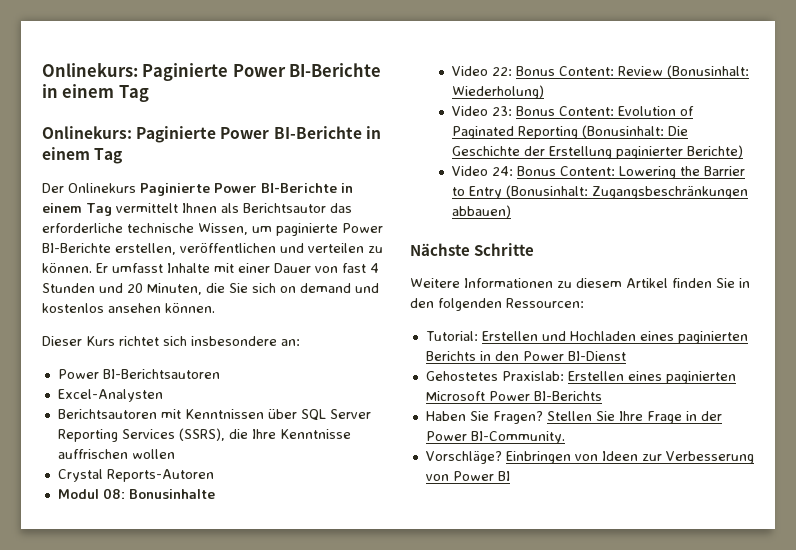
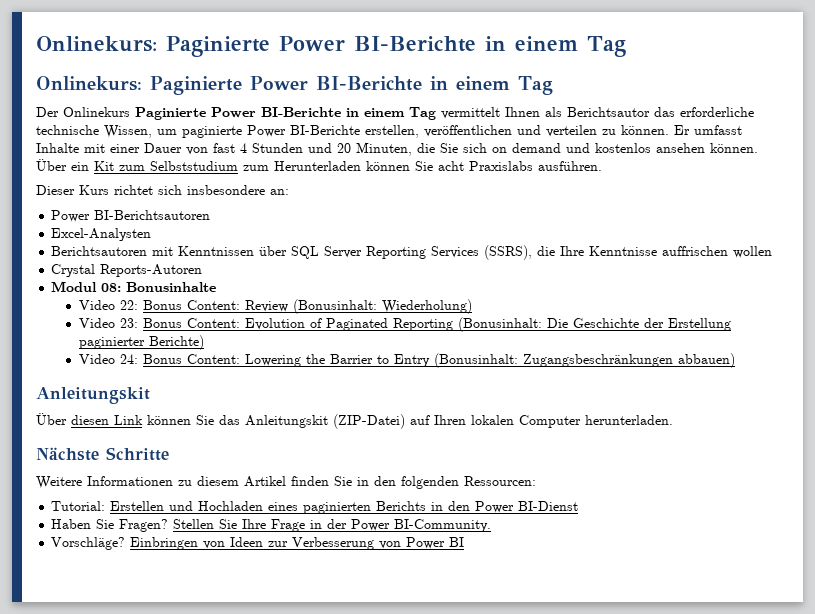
(215, 307) none -> [36,159,602,171] Über ein Kit zum Selbststudium zum Herunterladen können Sie acht Praxislabs ausführen.
(512, 211) none -> [36,387,150,404] [36,413,673,429] // Anleitungskit // Über diesen Link können Sie das Anleitungskit (ZIP-Datei) auf Ihren lokalen Computer herunterladen.
[425,371,736,384] [425,391,602,401] // Gehostetes Praxislab: Erstellen eines paginierten Microsoft Power BI-Berichts -> (579, 506) none

